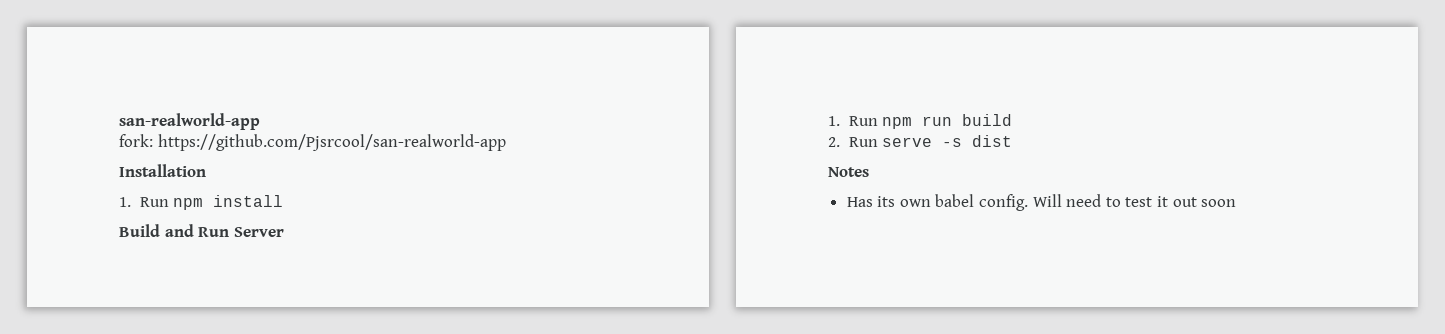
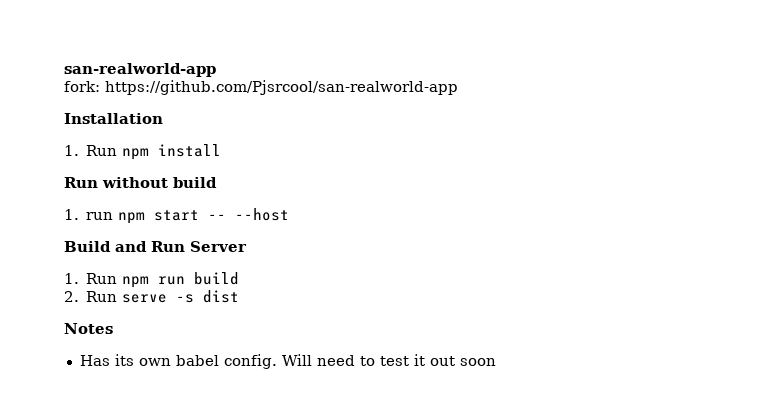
(284, 201) none -> [64,177,217,188] [64,208,290,224] // Run without build // 1. run npm start -- --host

